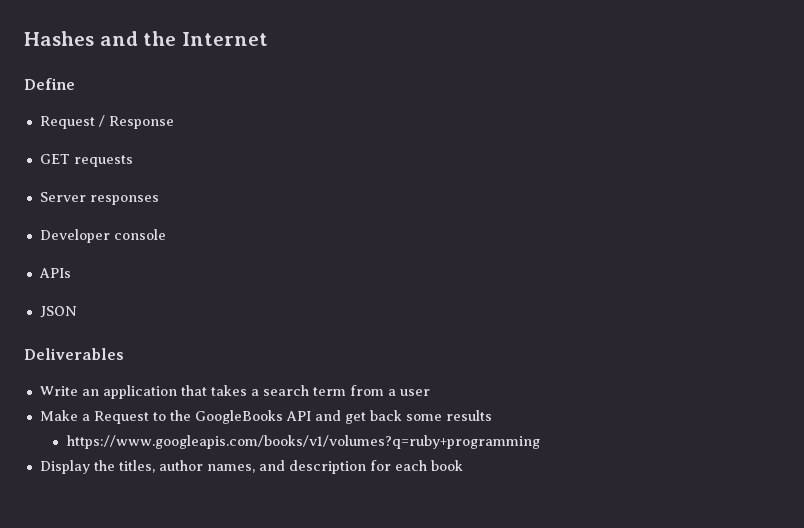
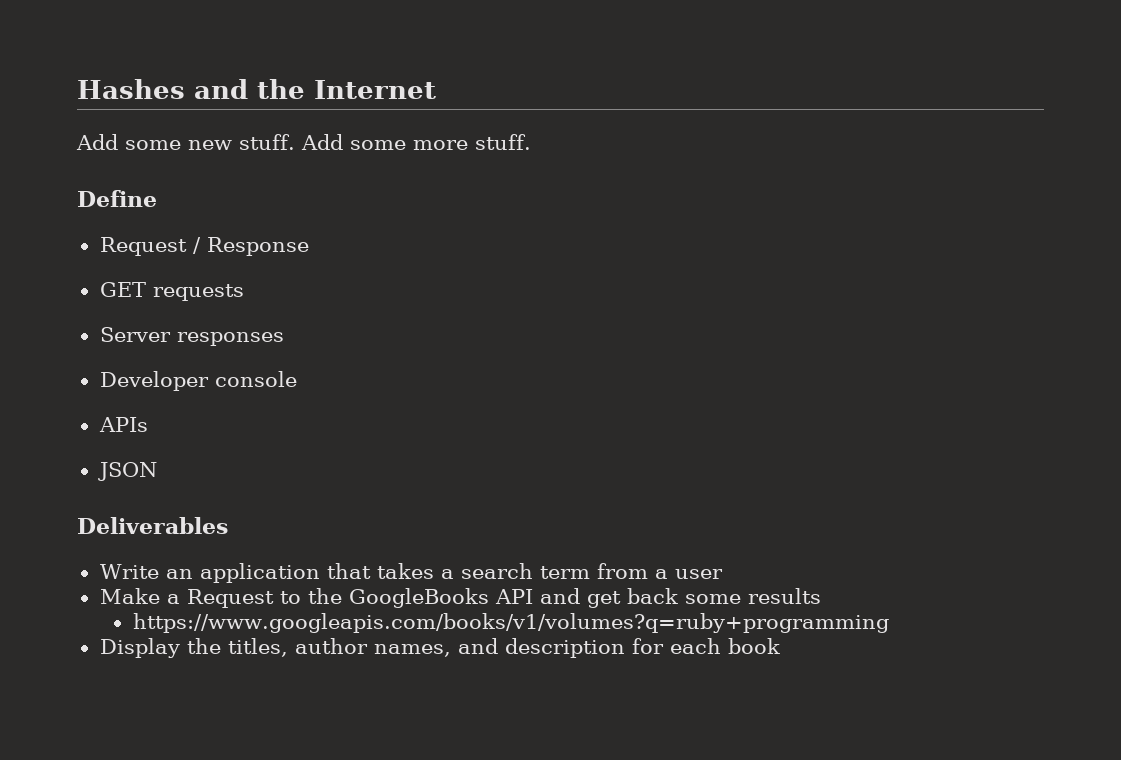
(268, 39) none -> [76,134,531,150] // Add some new stuff. Add some more stuff.

